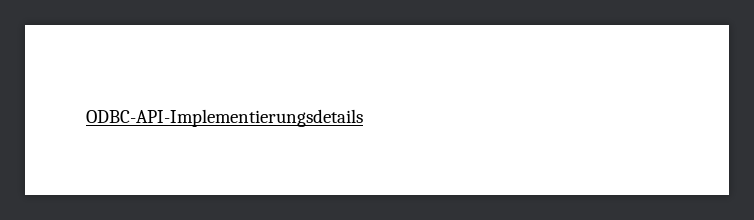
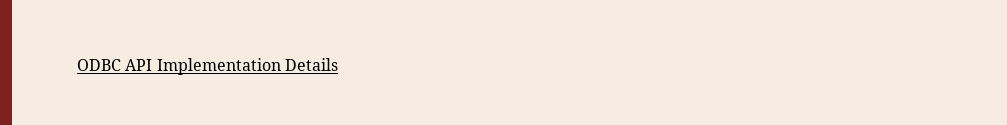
[86,109,363,127] ODBC-API-Implementierungsdetails -> [77,58,338,75] ODBC API Implementation Details

